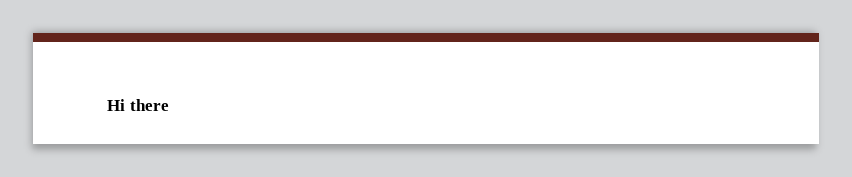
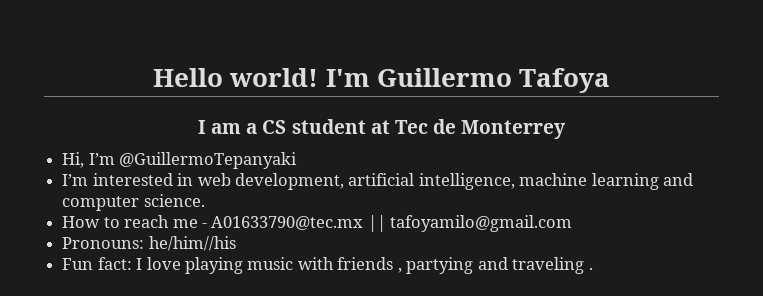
[107,99,169,111] Hi there -> [153,68,610,93] [197,119,566,139] [62,152,298,169] [62,173,694,190] [62,194,205,211] [62,215,573,232] [62,236,236,251] [62,257,593,274] Hello world! I'm Guillermo Tafoya // I am a CS student at Tec de Monterrey // Hi, I’m @GuillermoTepanyaki // I’m interested in web development, artificial intelligence, machine learning and computer science. // How to reach me - A01633790@tec.mx || tafoyamilo@gmail.com // Pronouns: he/him//his // Fun fact: I love playing music with friends , partying and traveling .

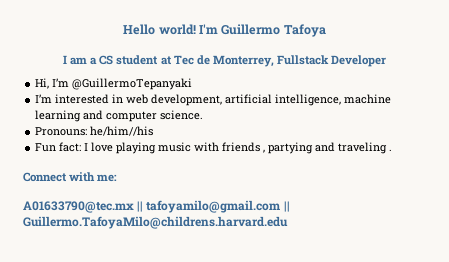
[461,120,566,139] Monterrey -> [212,55,387,67] Monterrey, Fullstack Developer
[62,215,573,232] // How to reach me - A01633790@tec.mx || tafoyamilo@gmail.com -> (204, 115) none
(593, 268) none -> [23,172,118,182] [23,200,290,213] [23,216,288,229] // Connect with me: // A01633790@tec.mx || tafoyamilo@gmail.com || Guillermo.TafoyaMilo@childrens.harvard.edu

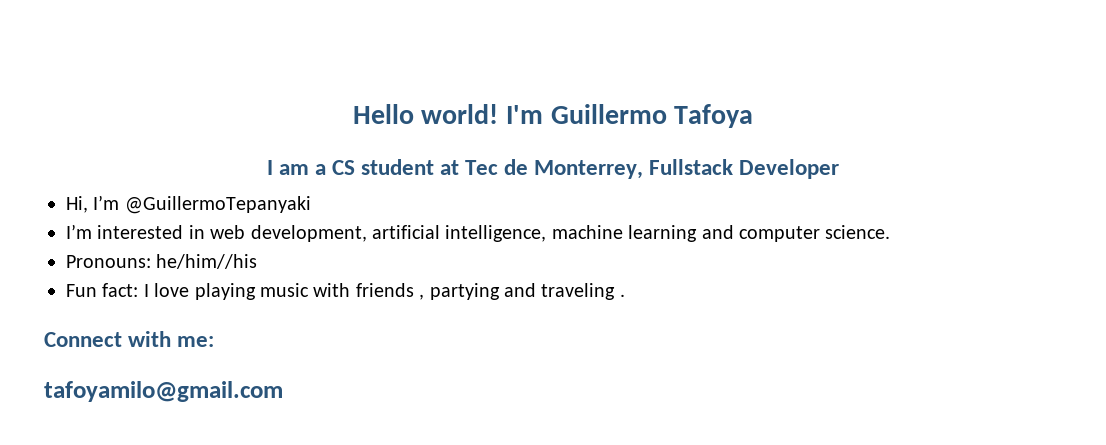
[23,200,290,213] [23,216,288,229] A01633790@tec.mx || tafoyamilo@gmail.com || Guillermo.TafoyaMilo@childrens.harvard.edu -> [44,381,283,402] tafoyamilo@gmail.com

